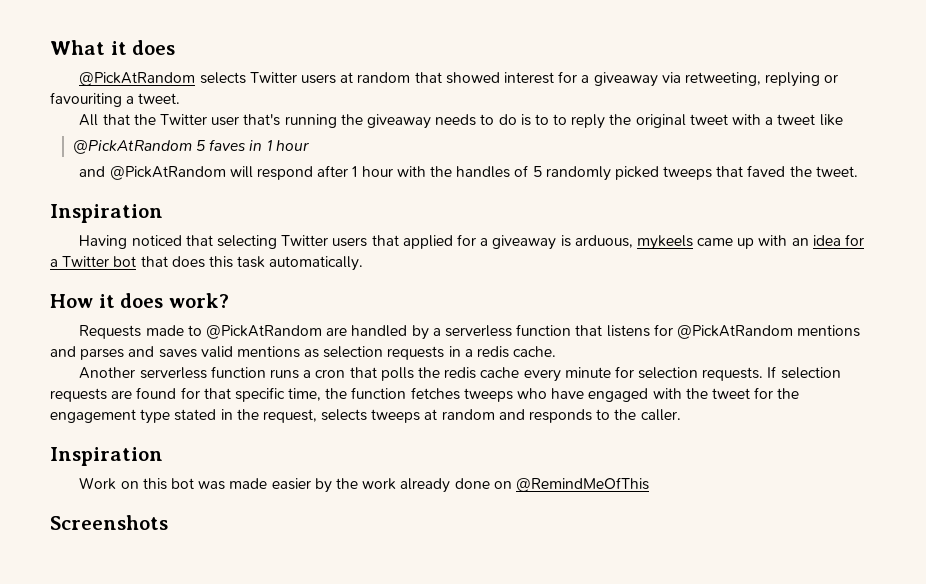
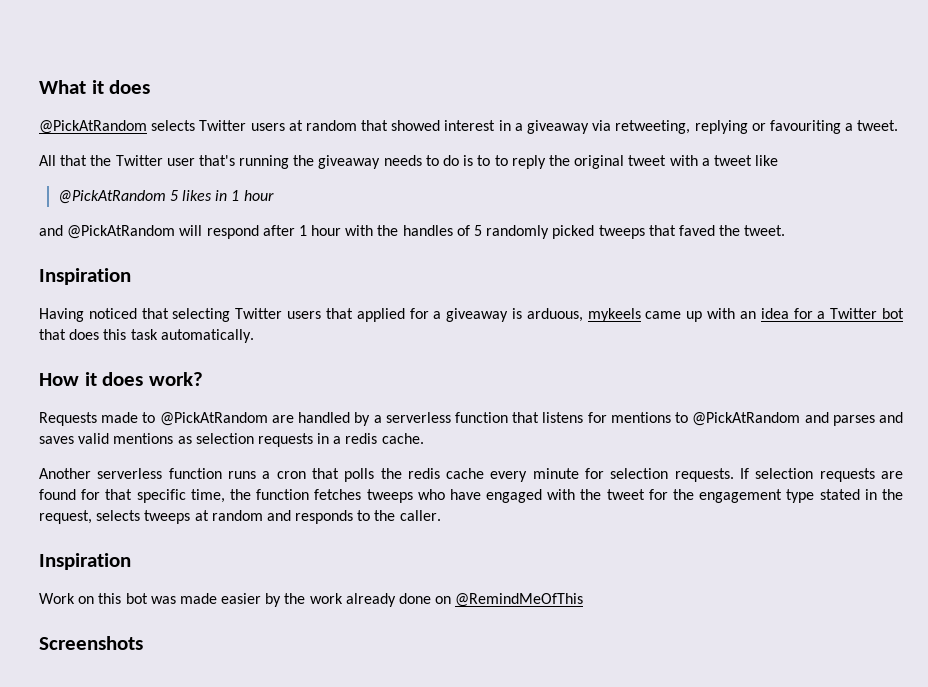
[558,71,578,83] for -> [498,120,511,131] in
[209,139,247,151] faves -> [181,190,212,201] likes
[676,325,861,339] @PickAtRandom mentions -> [610,412,801,426] mentions to @PickAtRandom

